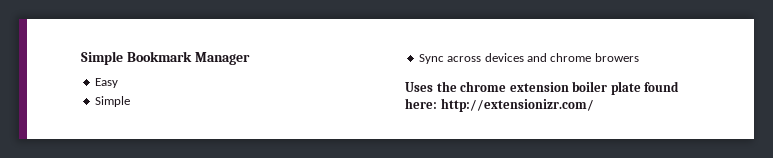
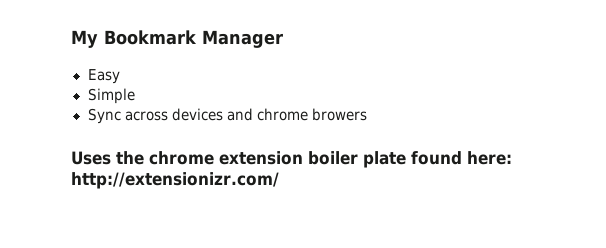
[81,51,123,65] Simple -> [71,30,98,48] My

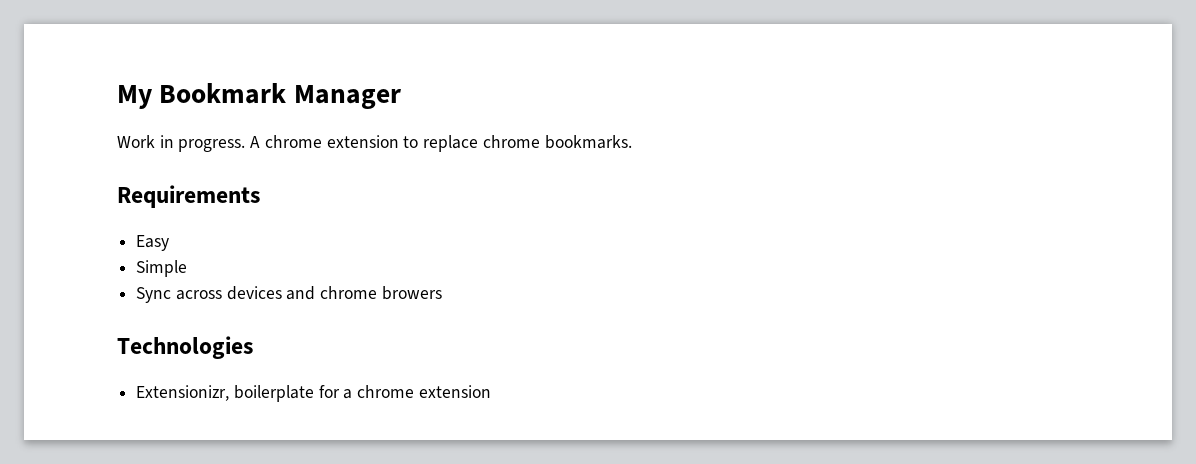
(283, 39) none -> [117,135,632,152] [117,185,260,208] // Work in progress. A chrome extension to replace chrome bookmarks. // Requirements
[71,151,512,168] [71,172,279,189] Uses the chrome extension boiler plate found here: http://extensionizr.com/ -> [117,336,253,359] [136,385,491,402] Technologies // Extensionizr, boilerplate for a chrome extension

